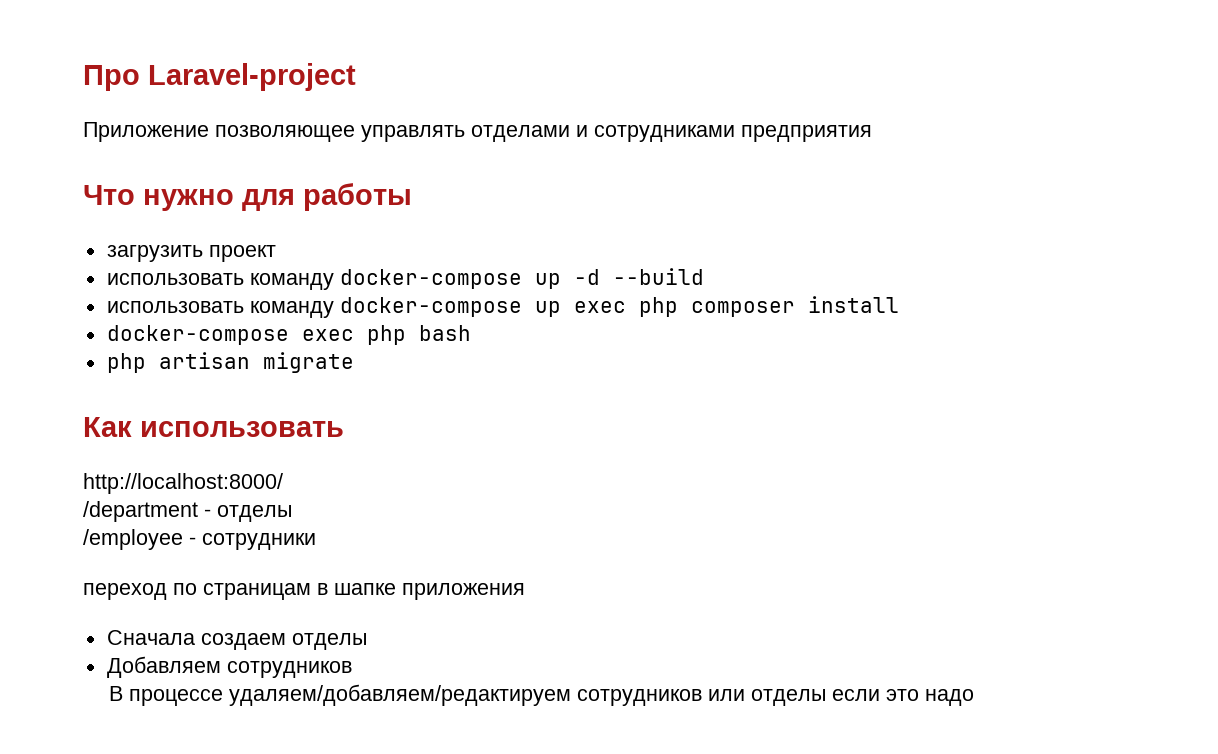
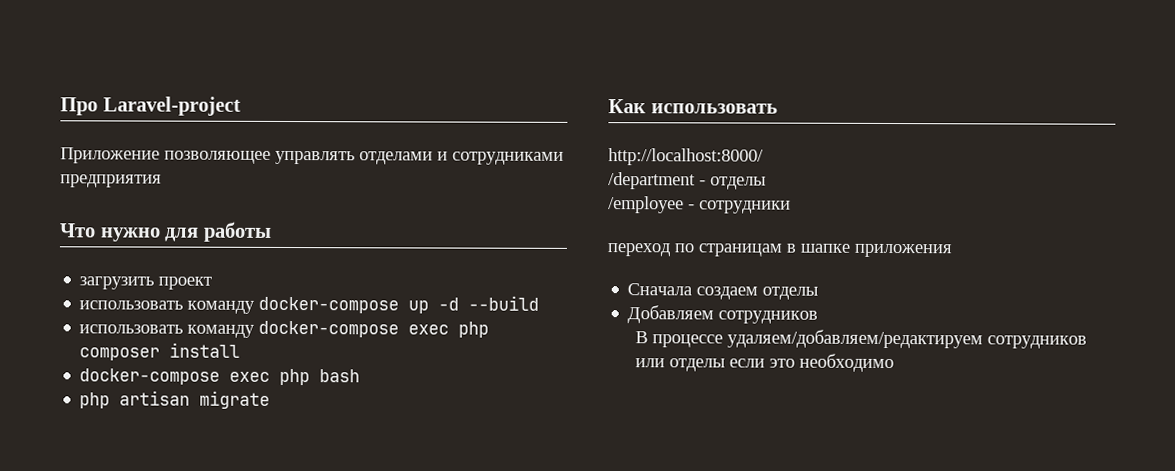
[534,301,561,317] up -> (400, 329) none
[925,689,975,706] надо -> [799,353,895,373] необходимо

